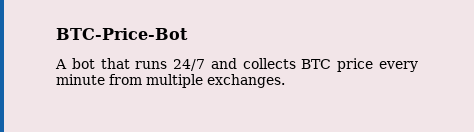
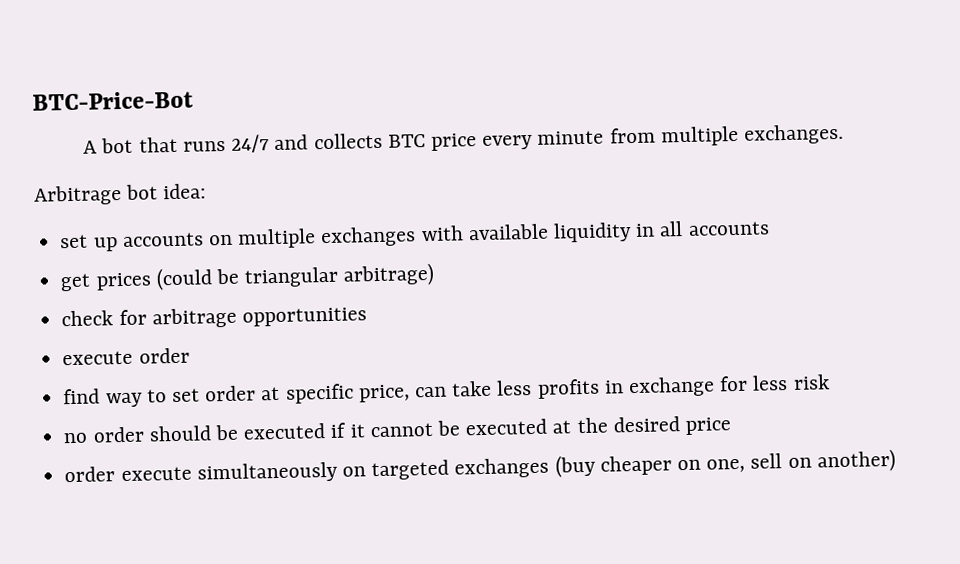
(285, 81) none -> [34,183,207,206] [60,221,770,252] [60,262,436,292] [61,307,367,329] [62,347,190,366] [63,374,830,408] [63,416,733,444] [64,448,896,484] // Arbitrage bot idea: // set up accounts on multiple exchanges with available liquidity in all accounts // get prices (could be triangular arbitrage) // check for arbitrage opportunities // execute order // find way to set order at specific price, can take less profits in exchange for less risk // no order should be executed if it cannot be executed at the desired price // order execute simultaneously on targeted exchanges (buy cheaper on one, sell on another)

